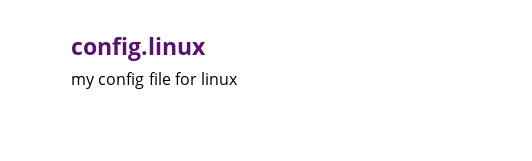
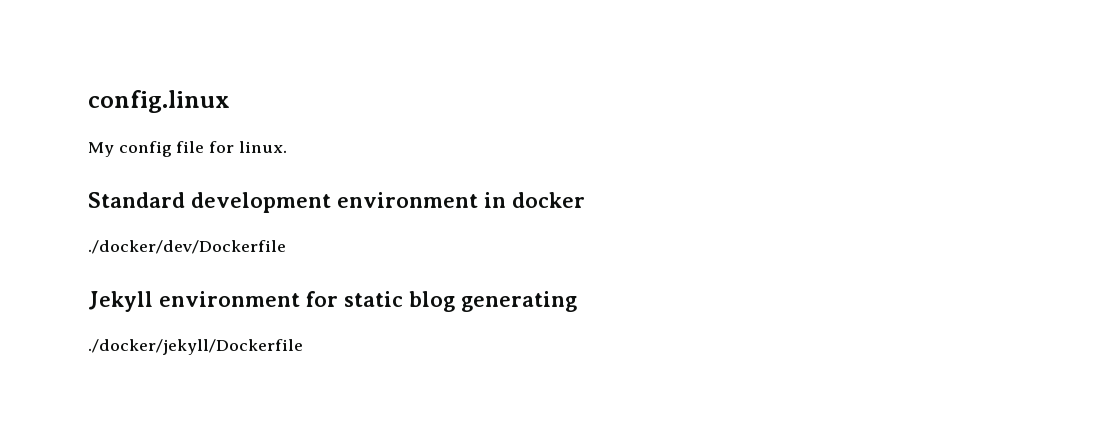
[71,76,95,89] my -> [88,142,114,157] My
[201,72,239,85] linux -> [238,141,287,153] [88,192,585,213] [88,240,286,254] [88,291,577,312] [88,339,303,355] linux. // Standard development environment in docker // ./docker/dev/Dockerfile // Jekyll environment for static blog generating // ./docker/jekyll/Dockerfile

